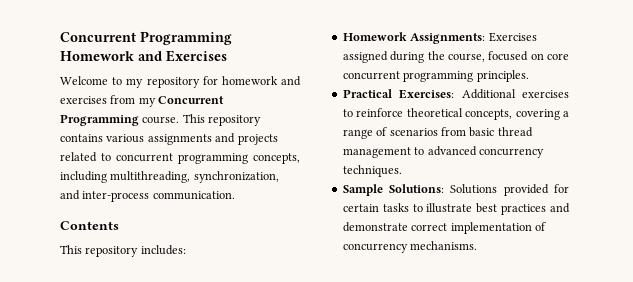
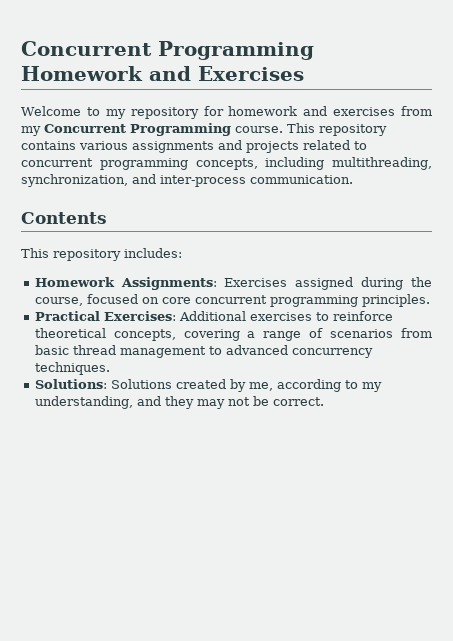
[342,184,383,196] Sample -> (110, 368) none
[503,184,569,196] [342,203,570,215] [342,222,546,234] [342,241,478,253] provided for certain tasks to illustrate best practices and demonstrate correct implementation of concurrency mechanisms. -> [175,379,382,392] [34,396,324,409] created by me, according to my understanding, and they may not be correct.

